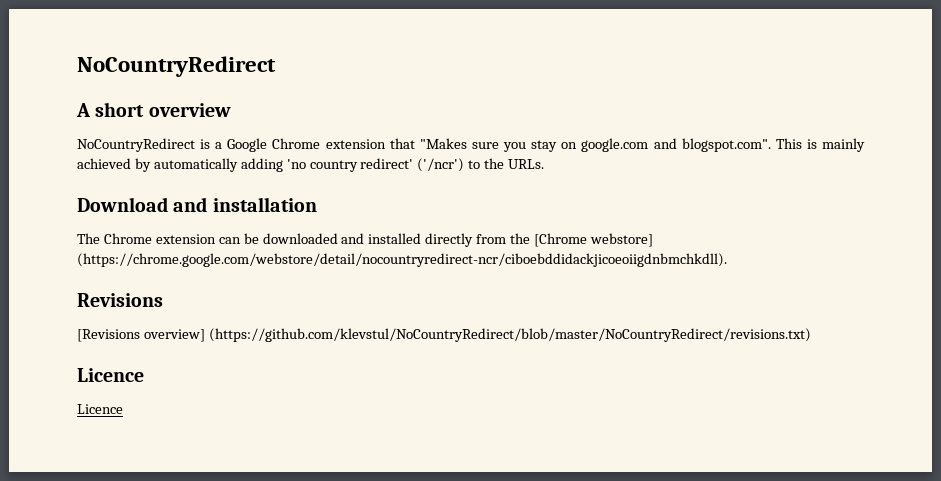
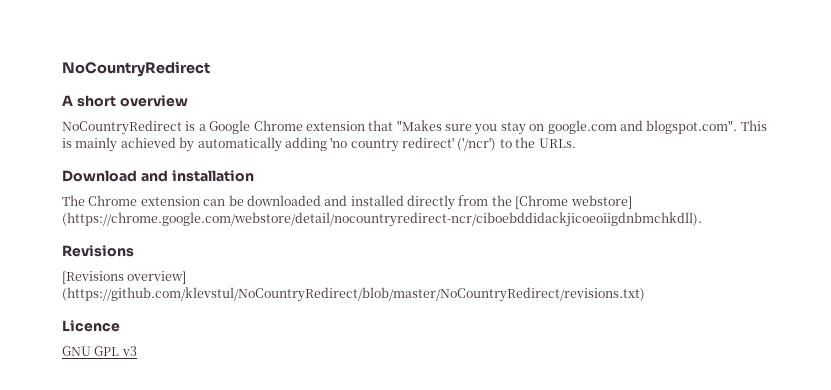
[77,404,123,414] Licence -> [62,346,137,356] GNU GPL v3

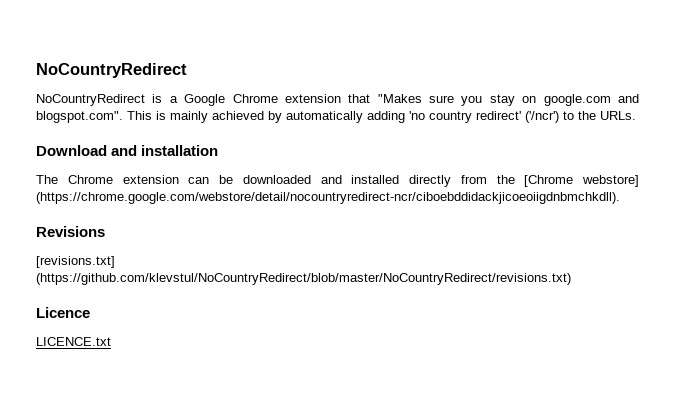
[62,61,210,77] [62,95,188,107] NoCountryRedirect // A short overview -> [36,63,187,78] NoCountryRedirect
[62,271,187,284] [Revisions overview] -> [36,256,115,268] [revisions.txt]
[62,346,137,356] GNU GPL v3 -> [36,337,111,346] LICENCE.txt

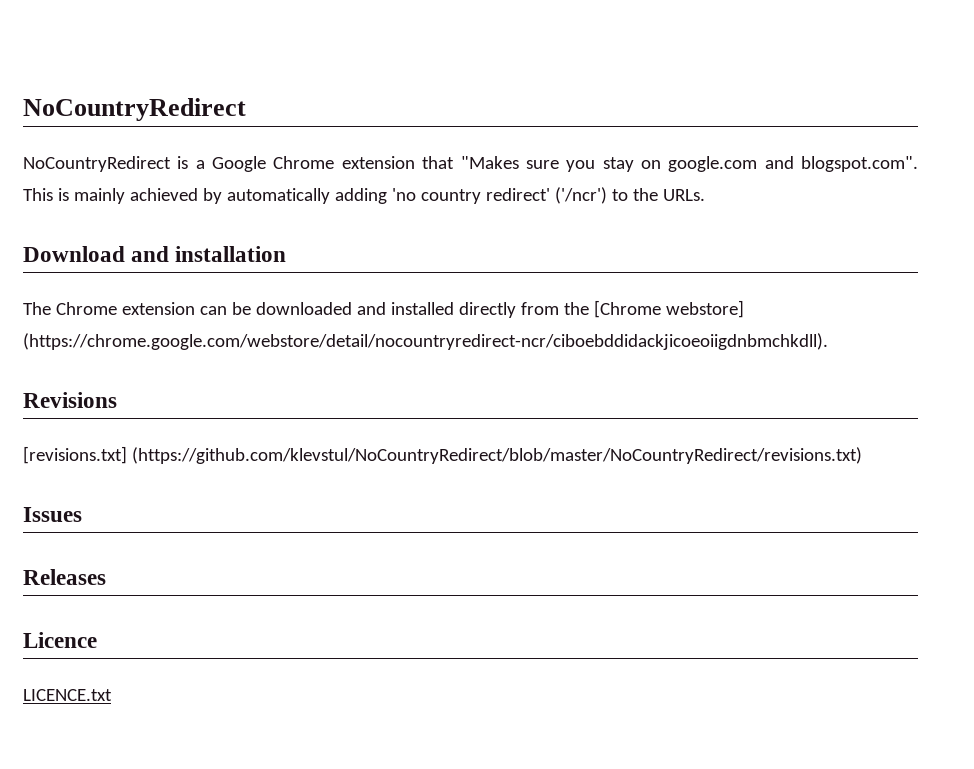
(571, 279) none -> [23,507,82,522] [23,569,106,585] // Issues // Releases

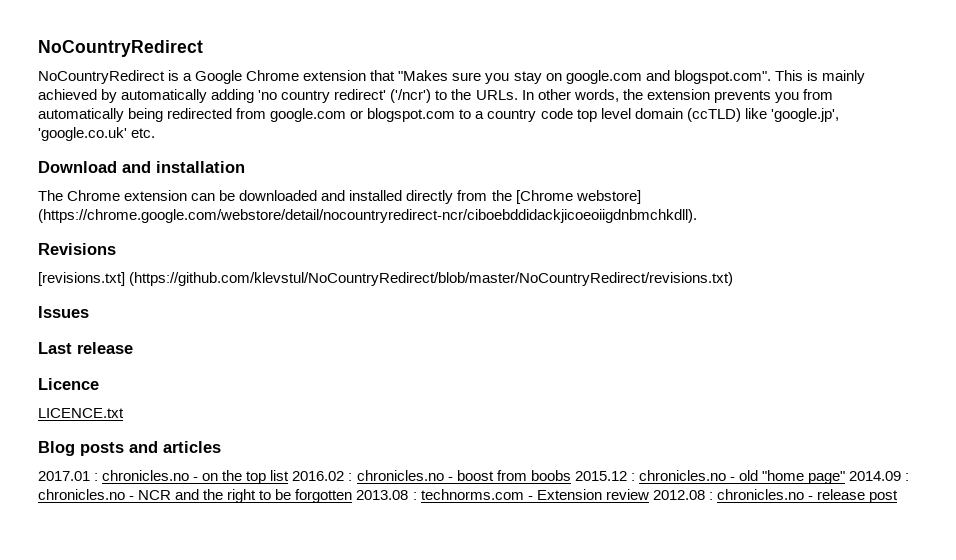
(705, 195) none -> [521,89,833,103] [38,108,839,122] [38,127,156,141] In other words, the extension prevents you from automatically being redirected from google.com or blogspot.com to a country code top level domain (ccTLD) like 'google.jp', 'google.co.uk' etc.
[23,569,106,585] Releases -> [38,342,133,354] Last release
(112, 695) none -> [38,441,221,456] [38,470,910,484] [38,489,898,503] // Blog posts and articles // 2017.01 : chronicles.no - on the top list 2016.02 : chronicles.no - boost from boobs 2015.12 : chronicles.no - old "home page" 2014.09 : chronicles.no - NCR and the right to be forgotten 2013.08 : technorms.com - Extension review 2012.08 : chronicles.no - release post

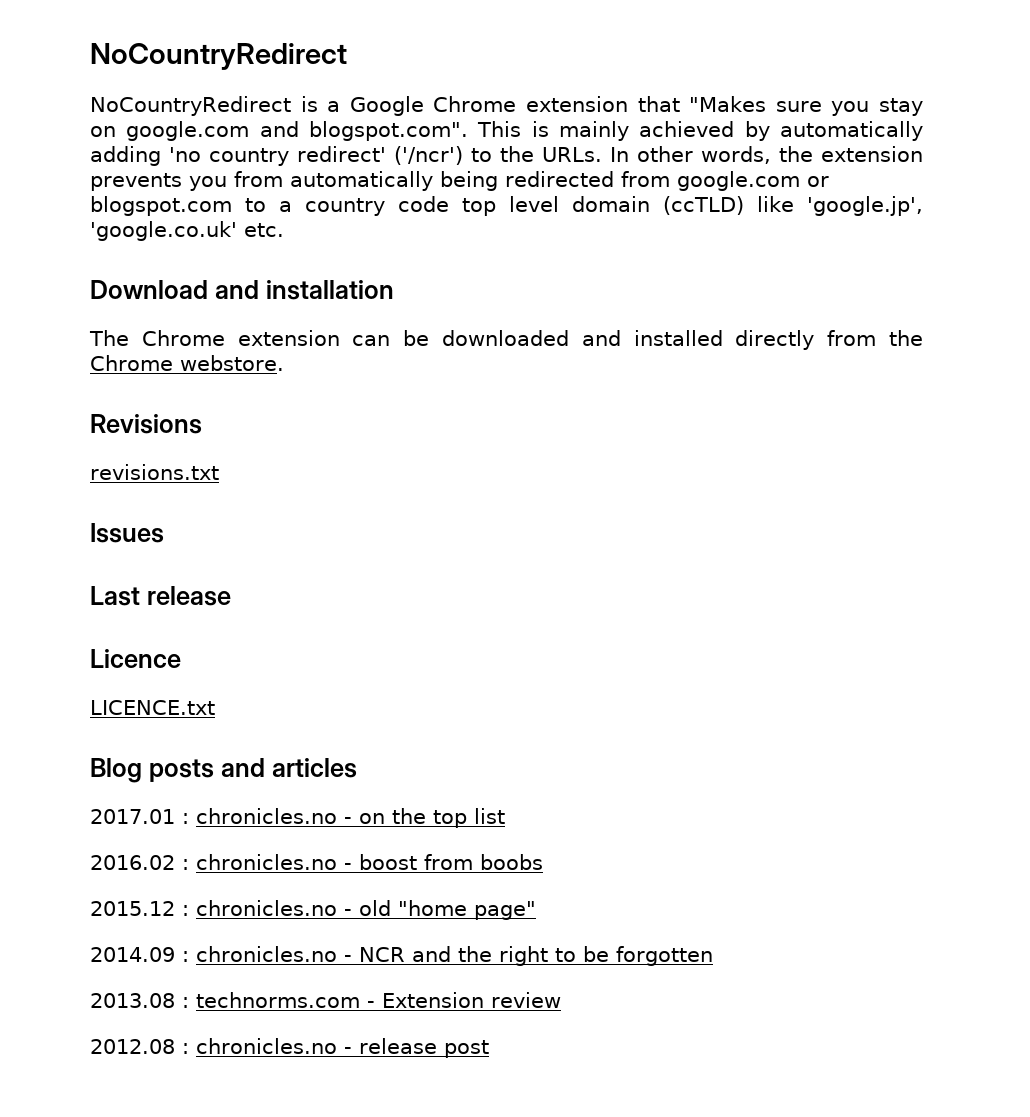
[515,190,641,204] [38,209,697,223] [Chrome webstore] (https://chrome.google.com/webstore/detail/nocountryredirect-ncr/ciboebddidackjicoeoiigdnbmchkdll). -> [90,355,284,371] Chrome webstore.
[38,272,734,286] [revisions.txt] (https://github.com/klevstul/NoCountryRedirect/blob/master/NoCountryRedirect/revisions.txt) -> [90,464,219,480] revisions.txt
(290, 475) none -> (505, 816) //
(571, 475) none -> (543, 862) //
(846, 477) none -> (536, 910) //
(353, 496) none -> (713, 956) //
(649, 494) none -> (561, 1000) //

